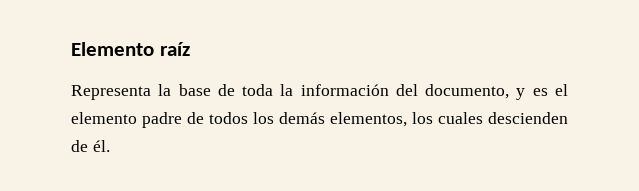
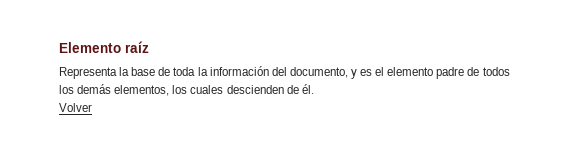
(110, 146) none -> [59,103,92,112] // Volver

